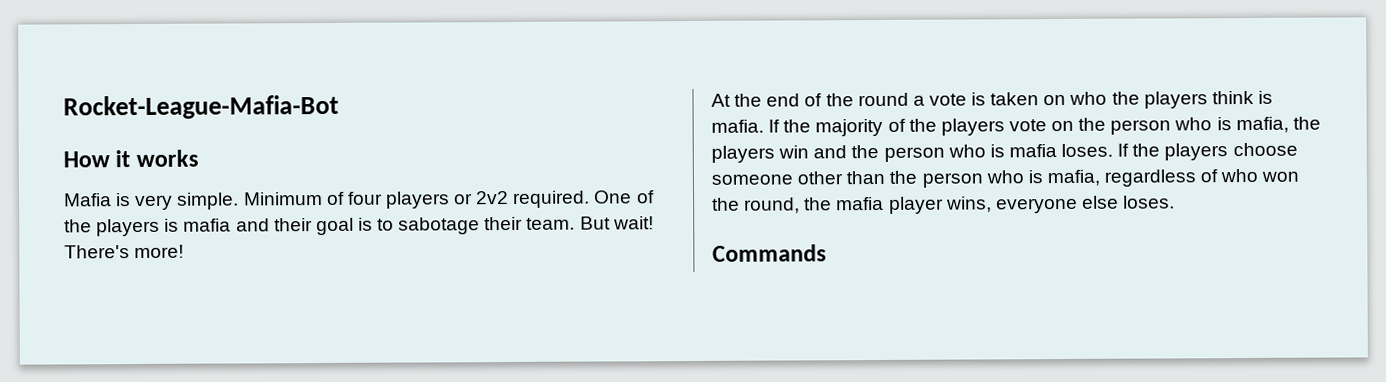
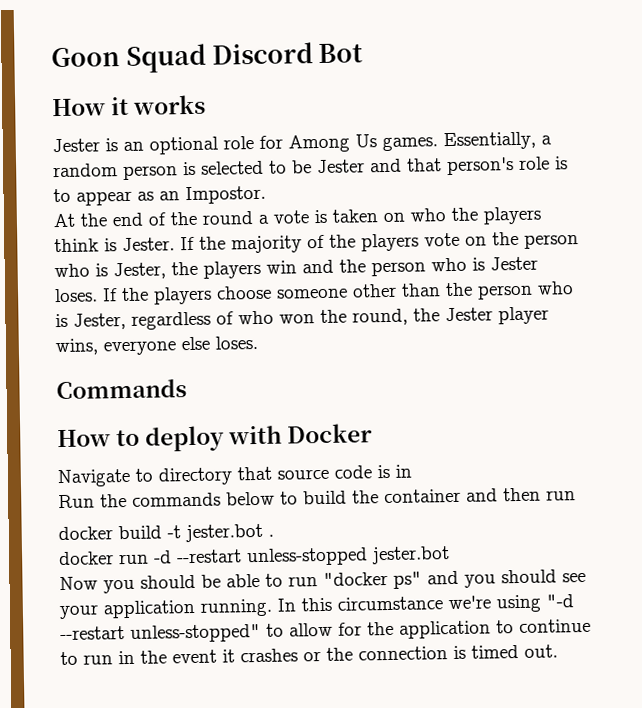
[63,94,339,120] Rocket-League-Mafia-Bot -> [51,42,364,73] Goon Squad Discord Bot
[64,190,655,211] [64,216,654,237] [64,244,185,259] Mafia is very simple. Minimum of four players or 2v2 required. One of the players is mafia and their goal is to sabotage their team. But wait! There's more! -> [52,131,552,155] [53,156,568,181] [53,185,266,206] Jester is an optional role for Among Us games. Essentially, a random person is selected to be Jester and that person's role is to appear as an Impostor.
[711,119,764,133] mafia. -> [122,237,175,252] Jester.
[1235,116,1289,134] mafia, -> [113,262,166,280] Jester,
[1008,144,1057,158] mafia -> [490,256,538,271] Jester
[1046,169,1100,187] mafia, -> [73,313,126,330] Jester,
[836,196,885,211] mafia -> [445,307,493,322] Jester
(827, 253) none -> [57,423,374,452] [57,464,412,488] [58,487,576,509] [58,523,274,543] [59,546,450,567] [59,569,586,594] [59,594,574,620] [60,618,591,643] [60,644,558,666] // How to deploy with Docker // Navigate to directory that source code is in // Run the commands below to build the container and then run // docker build -t jester.bot . // docker run -d --restart unless-stopped jester.bot // Now you should be able to run "docker ps" and you should see your application running. In this circumstance we're using "-d --restart unless-stopped" to allow for the application to continue to run in the event it crashes or the connection is timed out.

